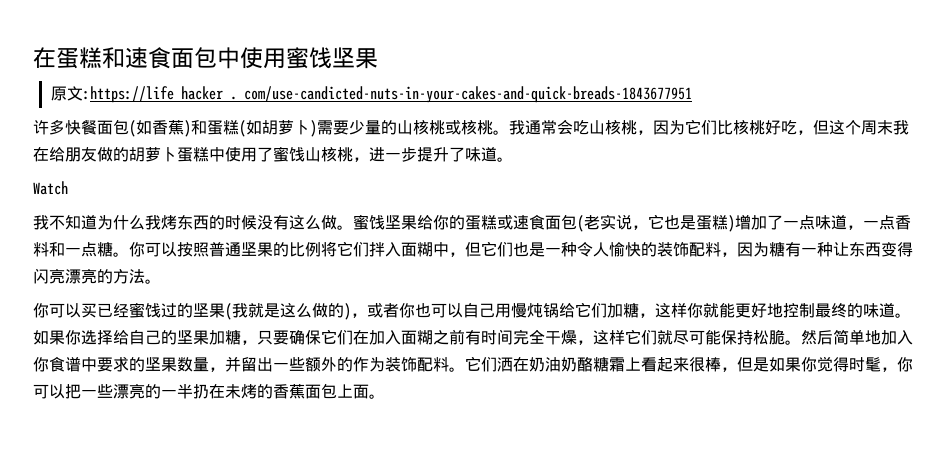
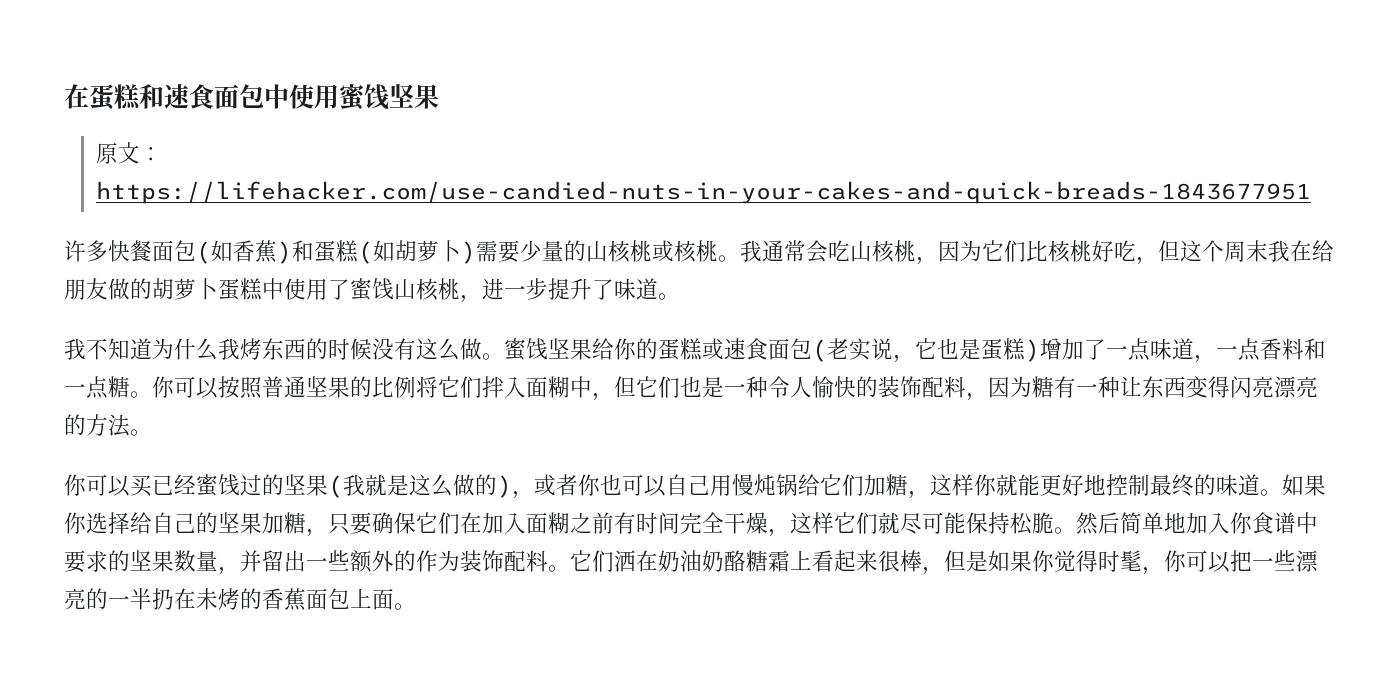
[82,86,692,103] :https://life hacker . com/use-candicted-nuts-in-your-cakes-and-quick-breads-1843677951 -> [139,147,162,161] [95,181,1311,204] ：https://lifehacker.com/use-candied-nuts-in-your-cakes-and-quick-breads-1843677951
[33,181,68,195] // Watch -> (680, 296) none

